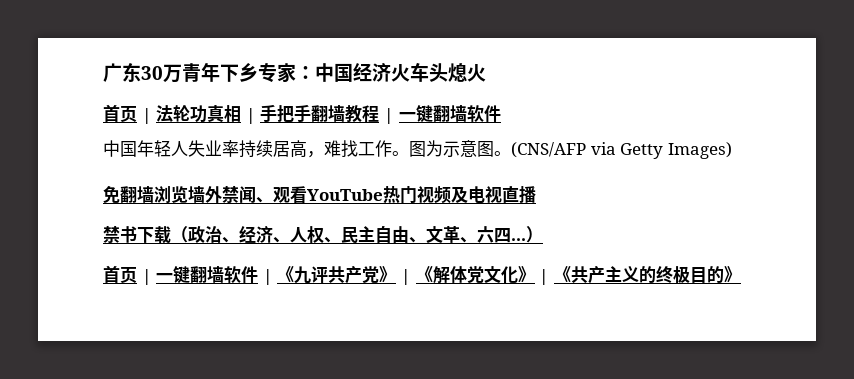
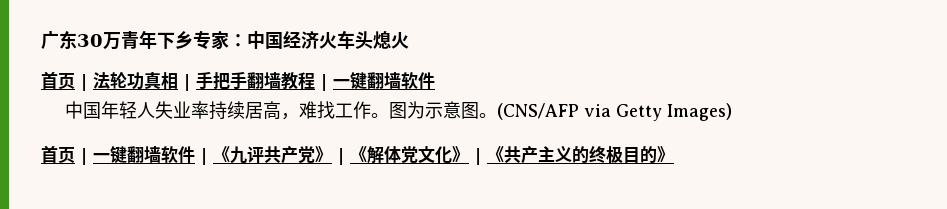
[103,185,536,204] [103,225,543,244] // 免翻墙浏览墙外禁闻、观看YouTube热门视频及电视直播 // 禁书下载（政治、经济、人权、民主自由、文革、六四...） -> (732, 112) none

